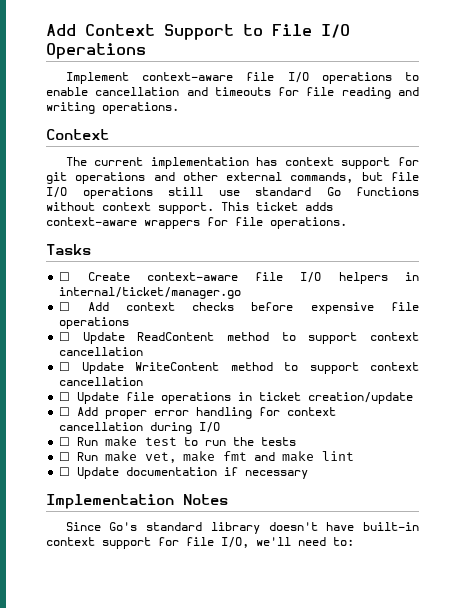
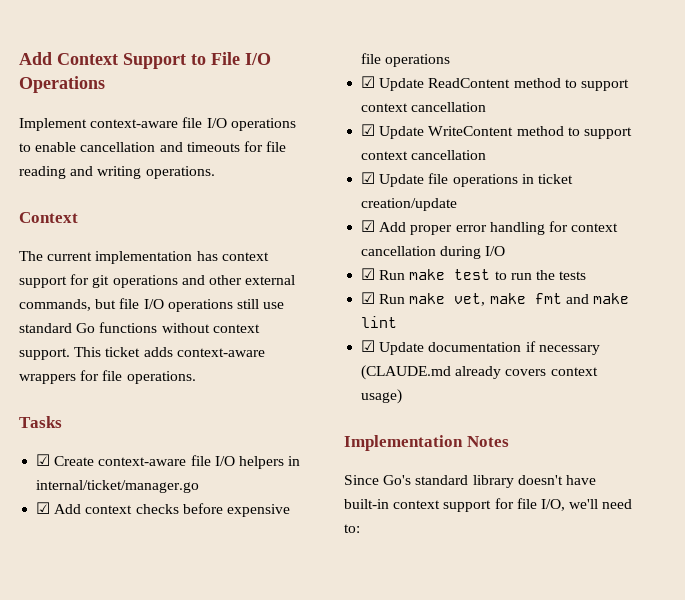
[59,272,71,281] ☐ -> [36,454,51,466] ☑
[59,302,71,311] ☐ -> [36,502,51,514] ☑
[59,332,71,341] ☐ -> [361,76,376,88] ☑
[59,362,71,371] ☐ -> [361,124,376,136] ☑
[59,392,71,401] ☐ -> [361,172,376,184] ☑
[59,407,71,416] ☐ -> [361,220,376,232] ☑
[59,437,71,446] ☐ -> [361,268,376,280] ☑
[59,452,71,461] ☐ -> [361,292,376,304] ☑
[59,467,71,476] ☐ -> [361,340,376,352] ☑
(309, 474) none -> [361,365,598,380] [361,389,403,404] (CLAUDE.md already covers context usage)

